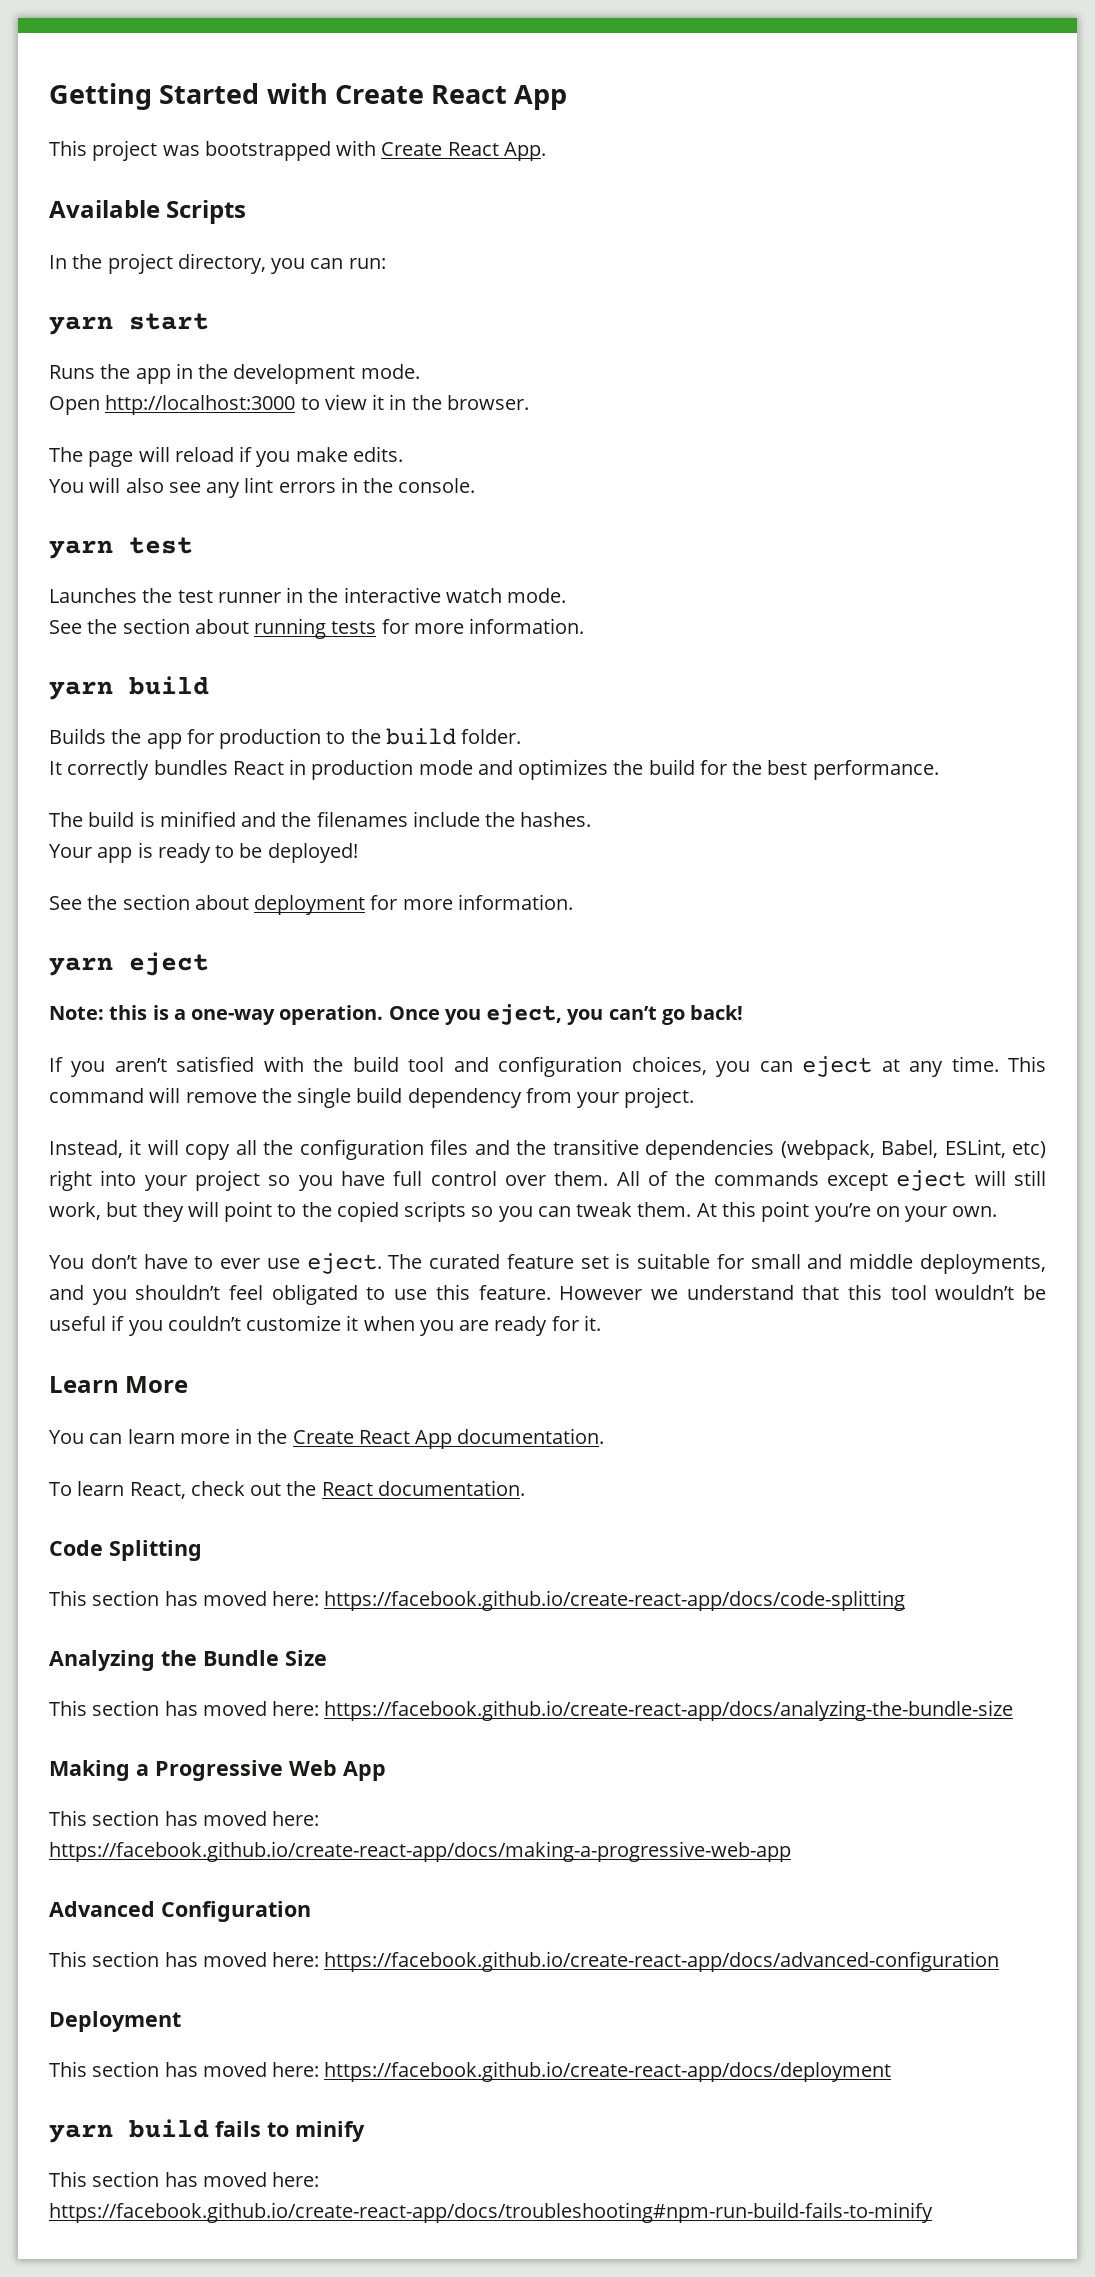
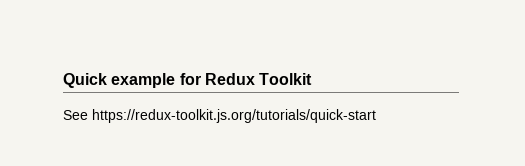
[49,83,568,110] [49,140,546,161] [49,200,247,224] [49,253,386,274] [49,313,209,335] [49,363,420,384] [49,394,529,415] [49,446,403,467] [49,477,476,498] [49,537,193,559] [49,587,567,603] [49,618,585,639] [49,676,209,700] [49,728,522,749] [49,759,939,780] [49,811,592,827] [49,842,358,863] [49,894,573,915] [49,952,209,976] [49,1004,744,1025] [49,1056,1047,1077] [49,1087,695,1108] [49,1139,1046,1160] [49,1170,1047,1191] [49,1201,998,1222] [49,1253,1046,1274] [49,1284,1046,1305] [49,1315,601,1336] [49,1376,189,1393] [49,1428,605,1449] [49,1480,525,1499] [49,1540,202,1561] [49,1590,906,1611] [49,1650,327,1671] [49,1700,1014,1721] [49,1760,386,1781] [49,1810,320,1826] [49,1841,791,1862] [49,1901,311,1922] [49,1951,1000,1972] [49,2011,181,2032] [49,2061,892,2082] [49,2119,365,2143] [49,2171,320,2187] [49,2202,933,2223] Getting Started with Create React App // This project was bootstrapped with Create React App. // Available Scripts // In the project directory, you can run: // yarn start // Runs the app in the development mode. // Open http://localhost:3000 to view it in the browser. // The page will reload if you make edits. // You will also see any lint errors in the console. // yarn test // Launches the test runner in the interactive watch mode. // See the section about running tests for more information. // yarn build // Builds the app for production to the build folder. // It correctly bundles React in production mode and optimizes the build for the best performance. // The build is minified and the filenames include the hashes. // Your app is ready to be deployed! // See the section about deployment for more information. // yarn eject // Note: this is a one-way operation. Once you eject, you can’t go back! // If you aren’t satisfied with the build tool and configuration choices, you can eject at any time. This command will remove the single build dependency from your project. // Instead, it will copy all the configuration files and the transitive dependencies (webpack, Babel, ESLint, etc) right into your project so you have full control over them. All of the commands except eject will still work, but they will point to the copied scripts so you can tweak them. At this point you’re on your own. // You don’t have to ever use eject. The curated feature set is suitable for small and middle deployments, and you shouldn’t feel obligated to use this feature. However we understand that this tool wouldn’t be useful if you couldn’t customize it when you are ready for it. // Learn More // You can learn more in the Create React App documentation. // To learn React, check out the React documentation. // Code Splitting // This section has moved here: https://facebook.github.io/create-react-app/docs/code-splitting // Analyzing the Bundle Size // This section has moved here: https://facebook.github.io/create-react-app/docs/analyzing-the-bundle-size // Making a Progressive Web App // This section has moved here: https://facebook.github.io/create-react-app/docs/making-a-progressive-web-app // Advanced Configuration // This section has moved here: https://facebook.github.io/create-react-app/docs/advanced-configuration // Deployment // This section has moved here: https://facebook.github.io/create-react-app/docs/deployment // yarn build fails to minify // This section has moved here: https://facebook.github.io/create-react-app/docs/troubleshooting#npm-run-build-fails-to-minify -> [63,73,313,88] [63,109,376,123] Quick example for Redux Toolkit // See https://redux-toolkit.js.org/tutorials/quick-start

